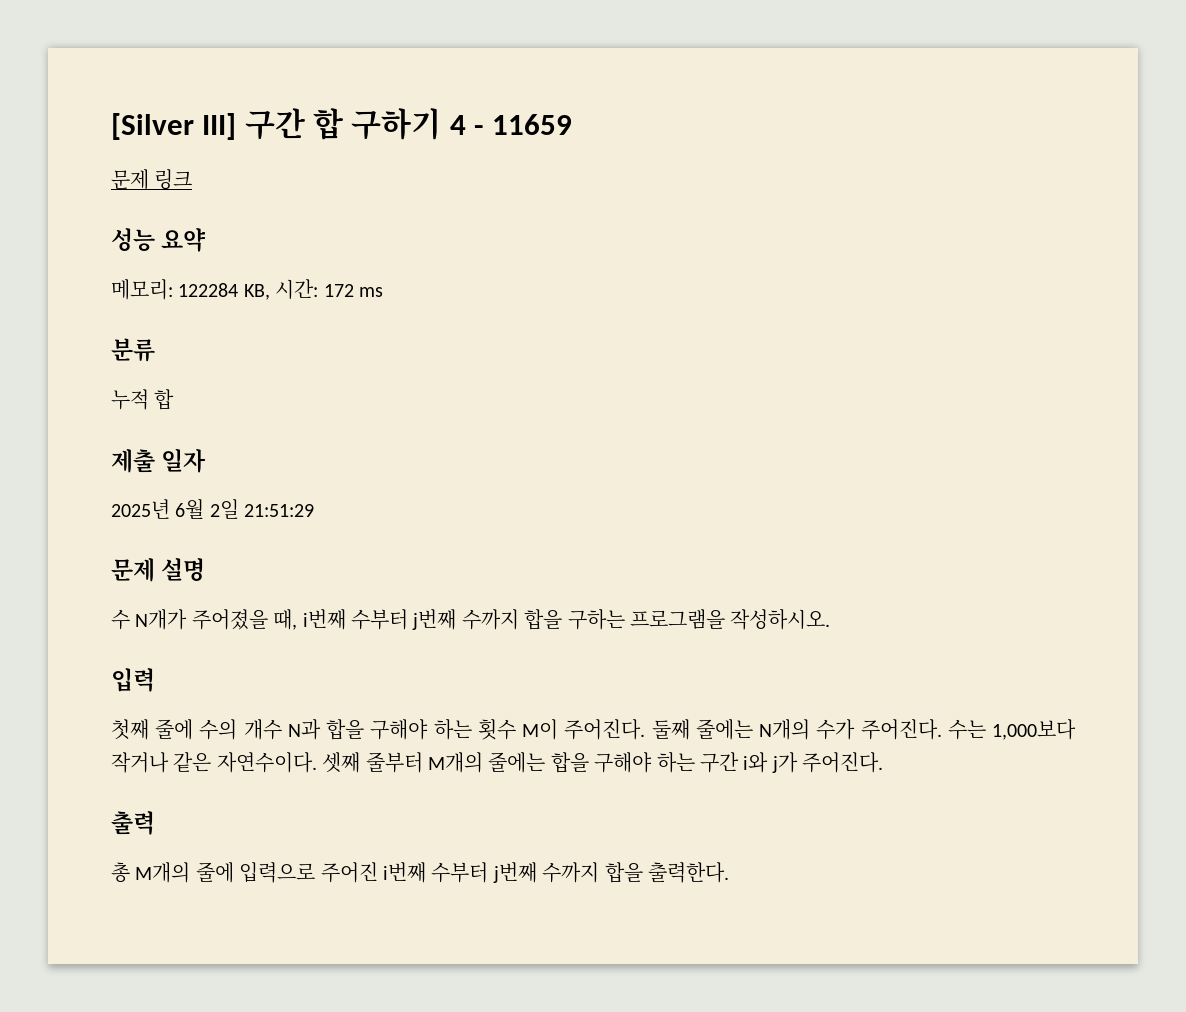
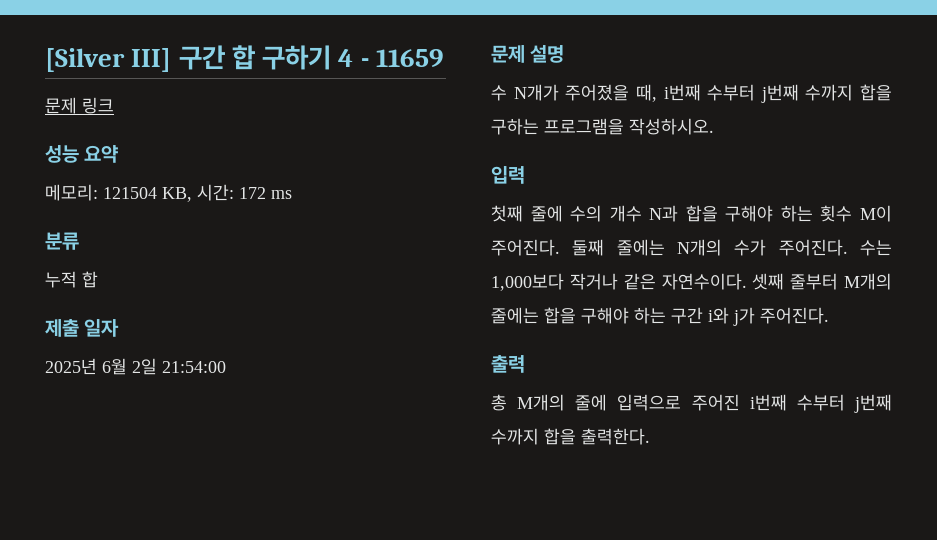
[178,283,239,297] 122284 -> [103,187,157,199] 121504
[244,504,315,517] 21:51:29 -> [162,361,226,373] 21:54:00

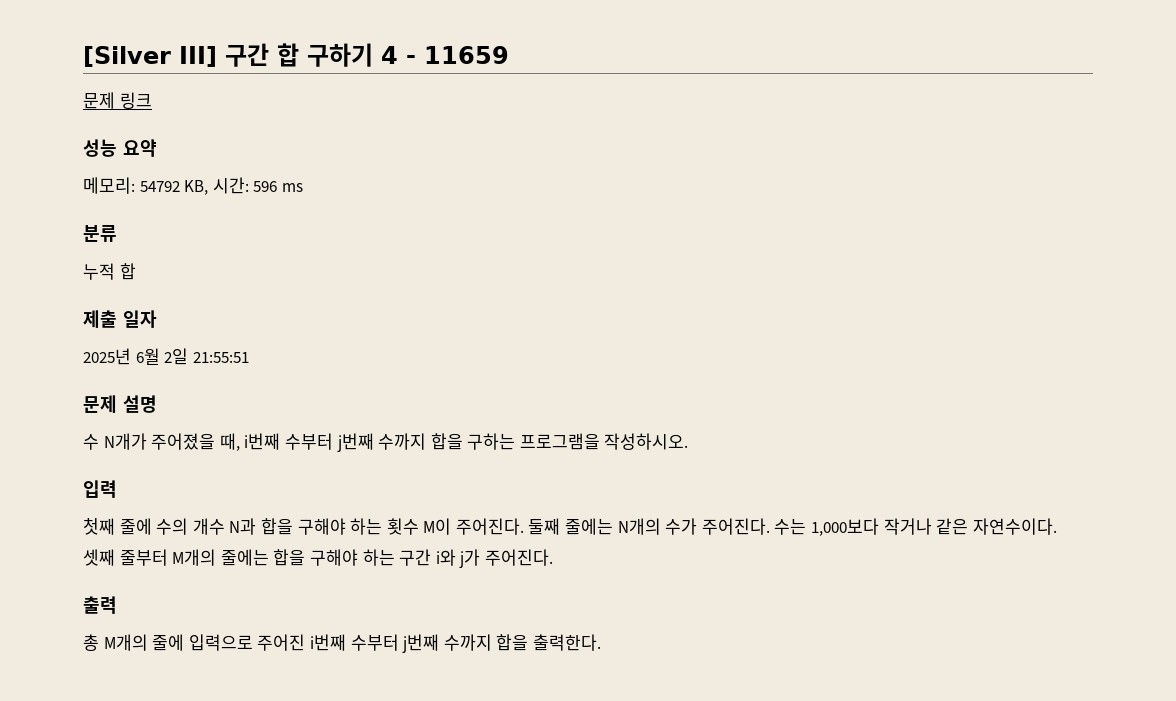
[103,187,157,199] 121504 -> [139,181,180,192] 54792
[239,187,266,199] 172 -> [253,181,278,192] 596
[162,361,226,373] 21:54:00 -> [192,352,249,363] 21:55:51

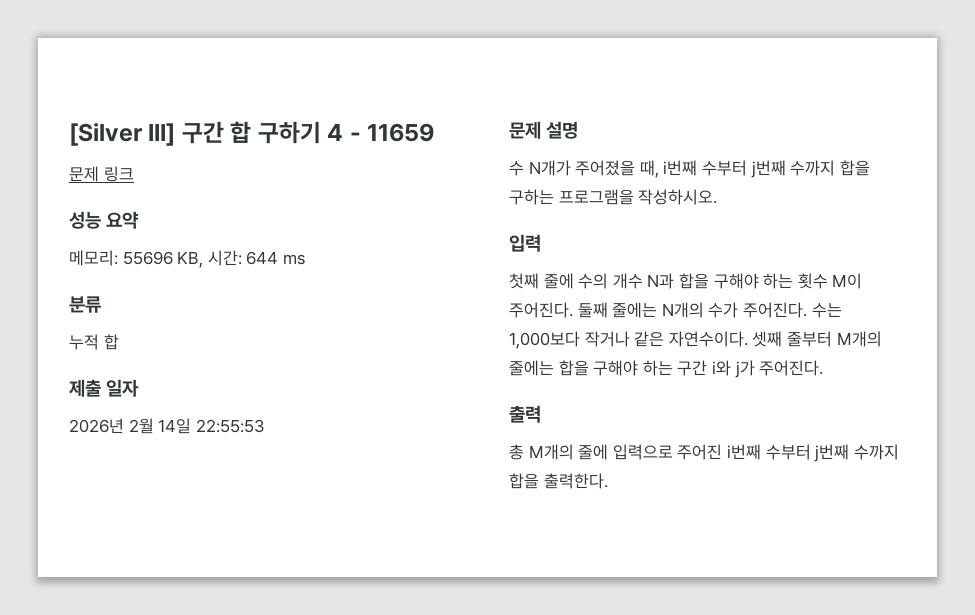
[139,181,180,192] 54792 -> [122,251,173,265] 55696
[253,181,278,192] 596 -> [246,251,279,265] 644
[83,348,249,365] 2025년 6월 2일 21:55:51 -> [69,418,265,434] 2026년 2월 14일 22:55:53

